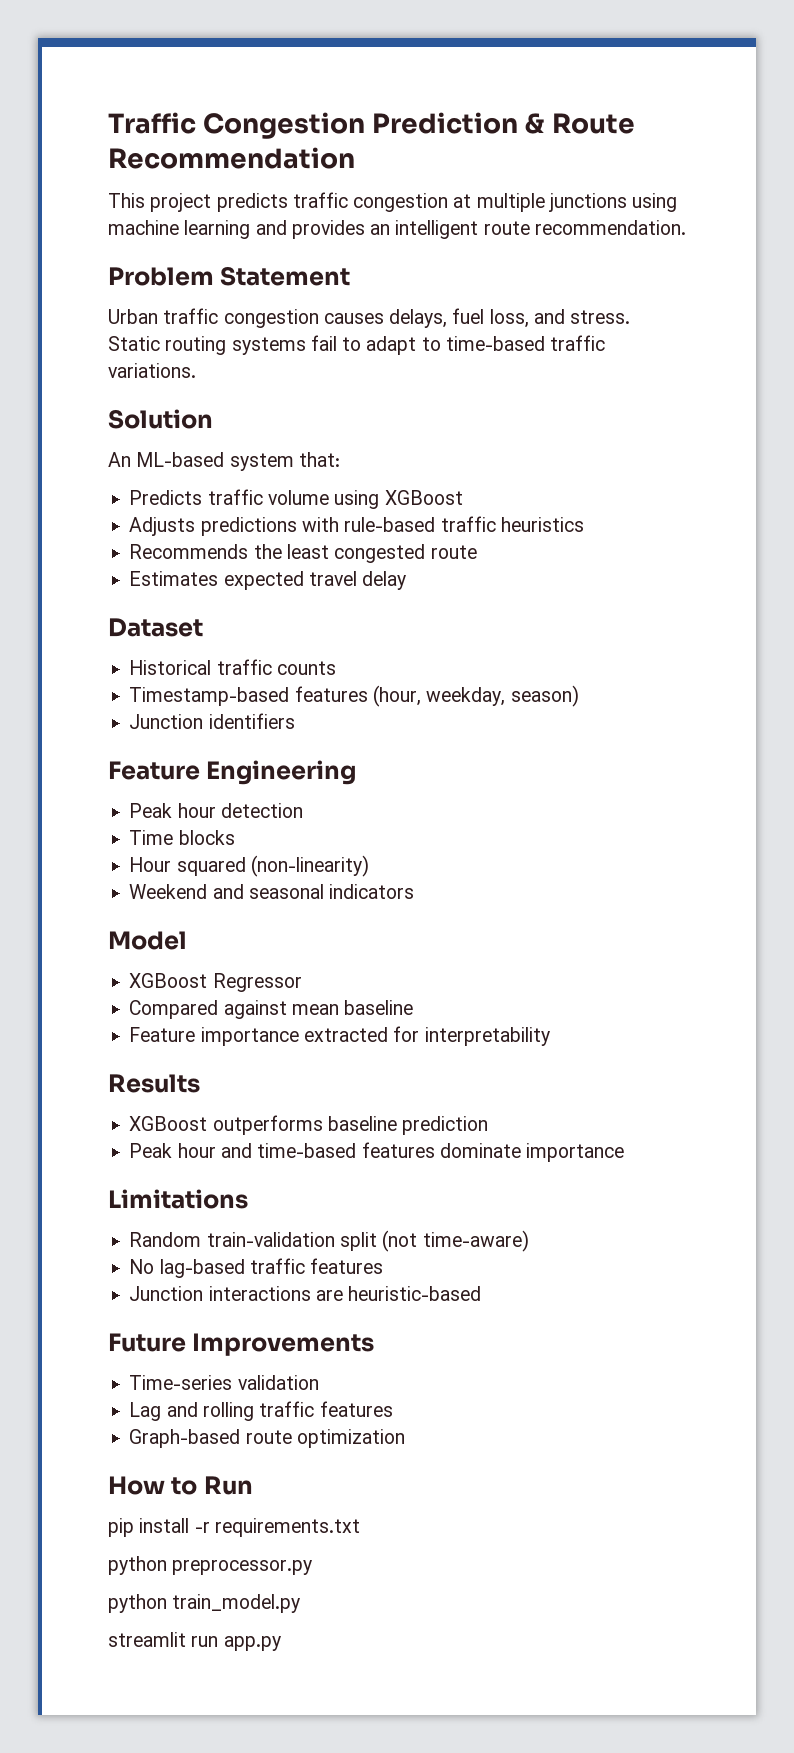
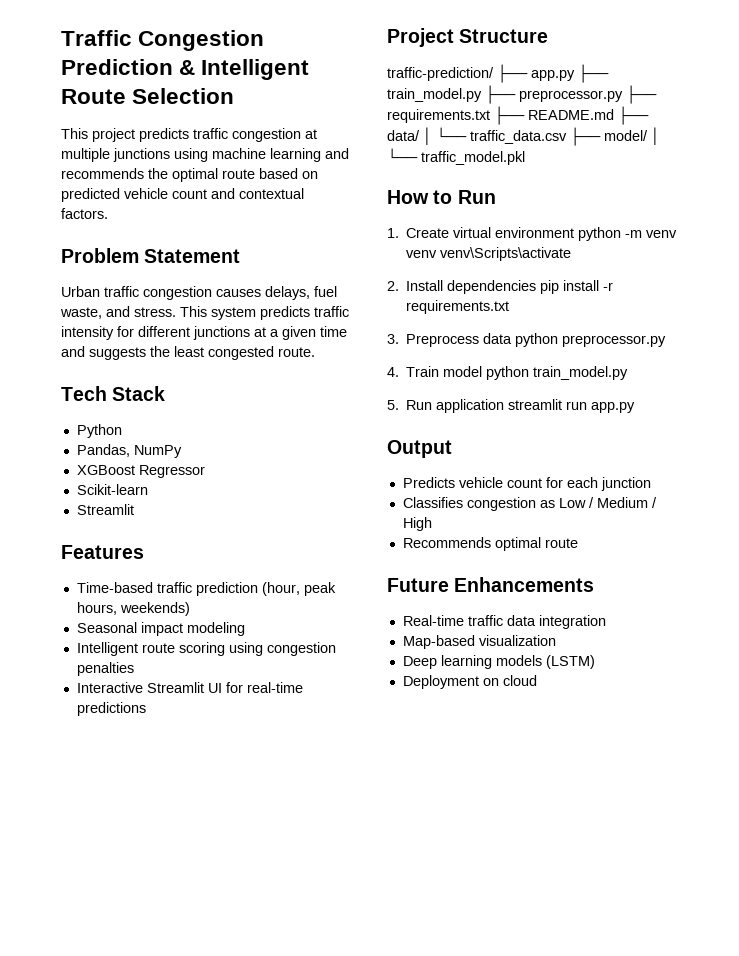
[551,113,635,134] [108,147,355,169] Route Recommendation -> [201,59,310,80] [61,88,235,104] Intelligent Route Selection
[291,220,686,239] provides an intelligent route recommendation. -> [61,168,318,182] [61,188,304,202] [61,208,108,219] recommends the optimal route based on predicted vehicle count and contextual factors.
[489,309,529,328] loss, -> [60,307,102,319] waste,
[108,335,606,355] [108,363,196,378] [108,409,213,429] [108,452,340,471] [129,489,463,509] [129,516,584,536] [129,544,477,563] [129,571,407,590] [108,618,203,637] [129,659,336,675] [129,685,579,707] [129,713,295,729] [108,760,357,785] [129,803,303,818] [129,830,235,845] [129,855,369,877] [129,884,415,899] [108,931,187,950] [129,973,302,992] [129,1000,414,1019] [129,1026,550,1046] [108,1074,200,1093] [129,1115,489,1135] [129,1142,625,1162] [108,1189,248,1209] [129,1230,529,1252] [129,1258,384,1278] [129,1286,482,1301] [108,1333,375,1356] [129,1375,319,1390] [129,1401,393,1421] [129,1429,405,1448] [108,1476,253,1495] Static routing systems fail to adapt to time-based traffic variations. // Solution // An ML-based system that: // Predicts traffic volume using XGBoost // Adjusts predictions with rule-based traffic heuristics // Recommends the least congested route // Estimates expected travel delay // Dataset // Historical traffic counts // Timestamp-based features (hour, weekday, season) // Junction identifiers // Feature Engineering // Peak hour detection // Time blocks // Hour squared (non-linearity) // Weekend and seasonal indicators // Model // XGBoost Regressor // Compared against mean baseline // Feature importance extracted for interpretability // Results // XGBoost outperforms baseline prediction // Peak hour and time-based features dominate importance // Limitations // Random train-validation split (not time-aware) // No lag-based traffic features // Junction interactions are heuristic-based // Future Improvements // Time-series validation // Lag and rolling traffic features // Graph-based route optimization // How to Run // -> [180,306,349,320] [61,326,347,340] [61,346,315,360] [61,386,166,401] [76,424,122,438] [76,444,182,458] [76,465,205,478] [76,484,148,495] [76,504,134,515] [61,545,144,559] [76,582,336,596] [76,602,190,616] [76,622,245,636] [76,642,336,656] [76,662,134,676] [76,682,303,693] [76,702,146,716] [387,28,549,47] [387,64,609,83] [387,85,657,104] [387,106,649,125] [387,127,660,146] [387,148,525,165] [387,190,496,204] [387,227,678,241] [406,247,572,261] [387,280,537,294] This system predicts traffic intensity for different junctions at a given time and suggests the least congested route. // Tech Stack // Python // Pandas, NumPy // XGBoost Regressor // Scikit-learn // Streamlit // Features // Time-based traffic prediction (hour, peak hours, weekends) // Seasonal impact modeling // Intelligent route scoring using congestion penalties // Interactive Streamlit UI for real-time predictions // Project Structure // traffic-prediction/ ├── app.py ├── train_model.py ├── preprocessor.py ├── requirements.txt ├── README.md ├── data/ │ └── traffic_data.csv ├── model/ │ └── traffic_model.pkl // How to Run // 1. Create virtual environment python -m venv venv venv\Scripts\activate // 2. Install dependencies
(360, 1527) none -> [387,333,513,347] 3. Preprocess data
(313, 1567) none -> [387,366,483,377] 4. Train model
(301, 1603) none -> [387,399,505,413] 5. Run application
(281, 1643) none -> [387,440,452,458] [402,477,651,491] [402,497,657,511] [402,517,432,531] [402,537,578,551] [387,577,595,592] [402,615,606,629] [402,635,556,649] [402,655,595,669] [402,675,537,689] // Output // Predicts vehicle count for each junction // Classifies congestion as Low / Medium / High // Recommends optimal route // Future Enhancements // Real-time traffic data integration // Map-based visualization // Deep learning models (LSTM) // Deployment on cloud

